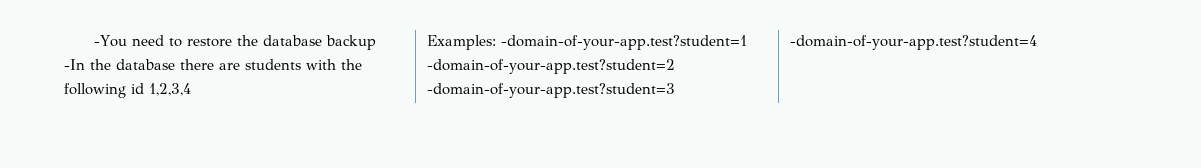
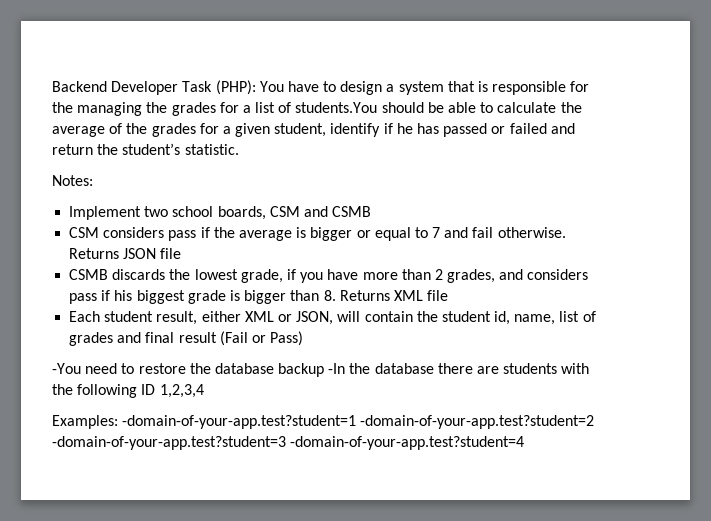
(94, 41) none -> [52,80,590,95] [52,102,582,116] [52,123,575,137] [52,143,239,155] [52,175,93,186] [69,206,372,220] [69,227,566,241] [69,248,182,259] [69,269,589,283] [69,290,449,304] [69,311,596,325] [69,331,304,346] Backend Developer Task (PHP): You have to design a system that is responsible for the managing the grades for a list of students.You should be able to calculate the average of the grades for a given student, identify if he has passed or failed and return the student’s statistic. // Notes: // Implement two school boards, CSM and CSMB // CSM considers pass if the average is bigger or equal to 7 and fail otherwise. Returns JSON file // CSMB discards the lowest grade, if you have more than 2 grades, and considers pass if his biggest grade is bigger than 8. Returns XML file // Each student result, either XML or JSON, will contain the student id, name, list of grades and final result (Fail or Pass) //
[131,83,144,94] id -> [141,384,156,395] ID

